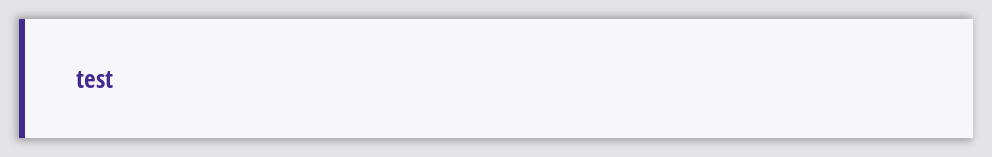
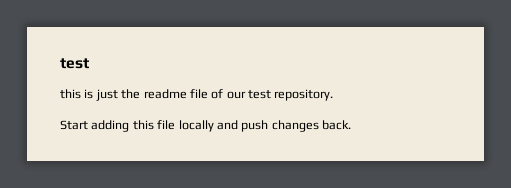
[76,71,113,88] test -> [60,58,89,69] [60,89,334,101] [60,120,351,132] test // this is just the readme file of our test repository. // Start adding this file locally and push changes back.

